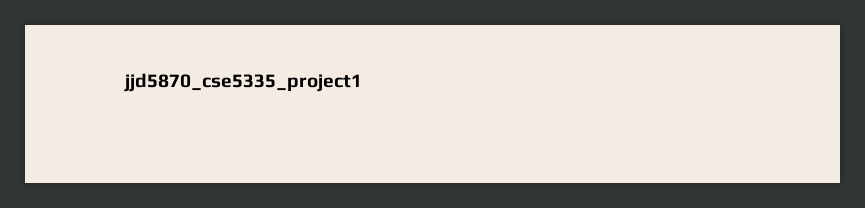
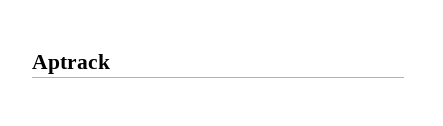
[124,73,362,92] jjd5870_cse5335_project1 -> [32,54,110,74] Aptrack

